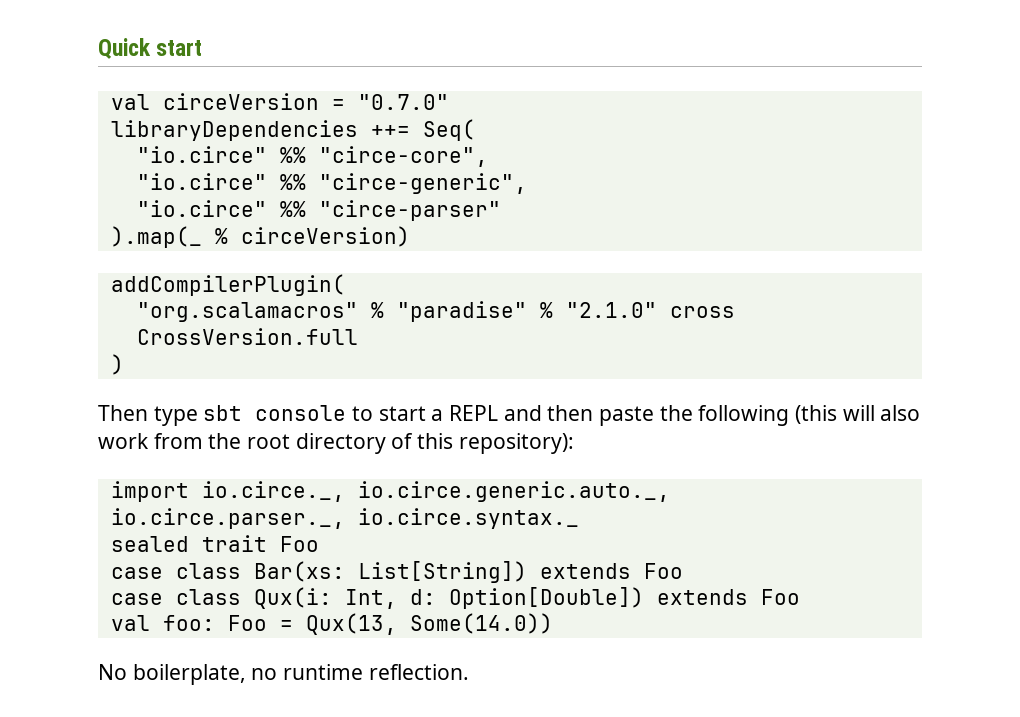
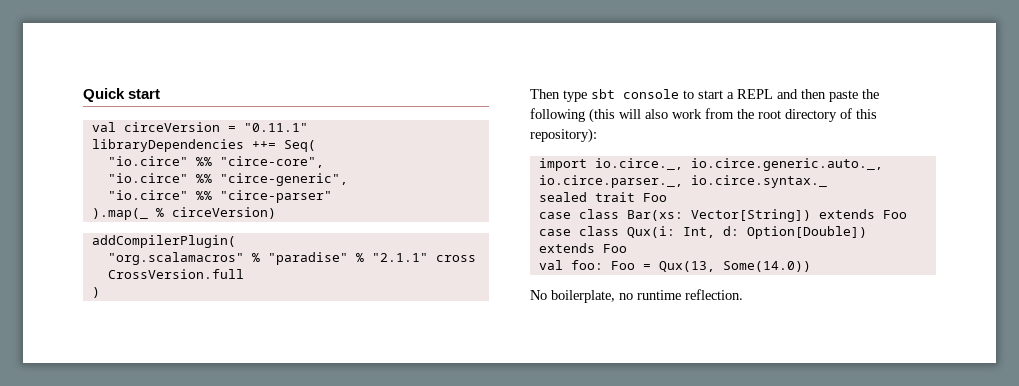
[357,94,449,110] "0.7.0" -> [243,123,308,132] "0.11.1"
[565,302,657,318] "2.1.0" -> [371,253,428,262] "2.1.1"
[357,561,527,583] List[String]) -> [690,209,811,222] Vector[String])

